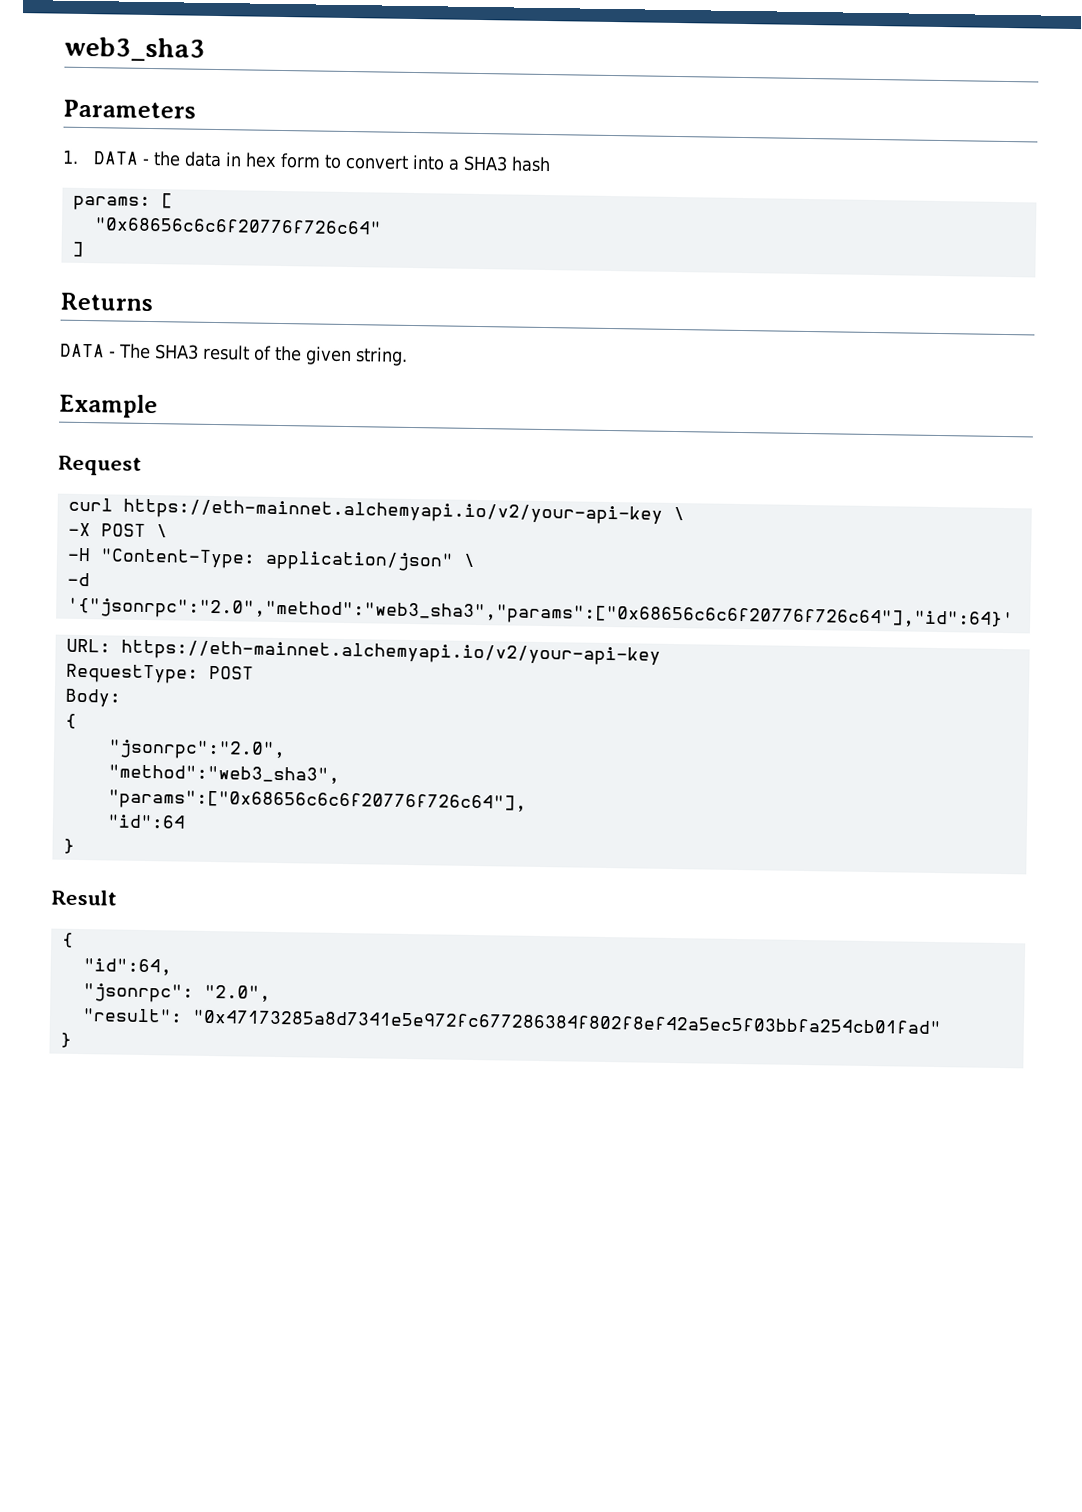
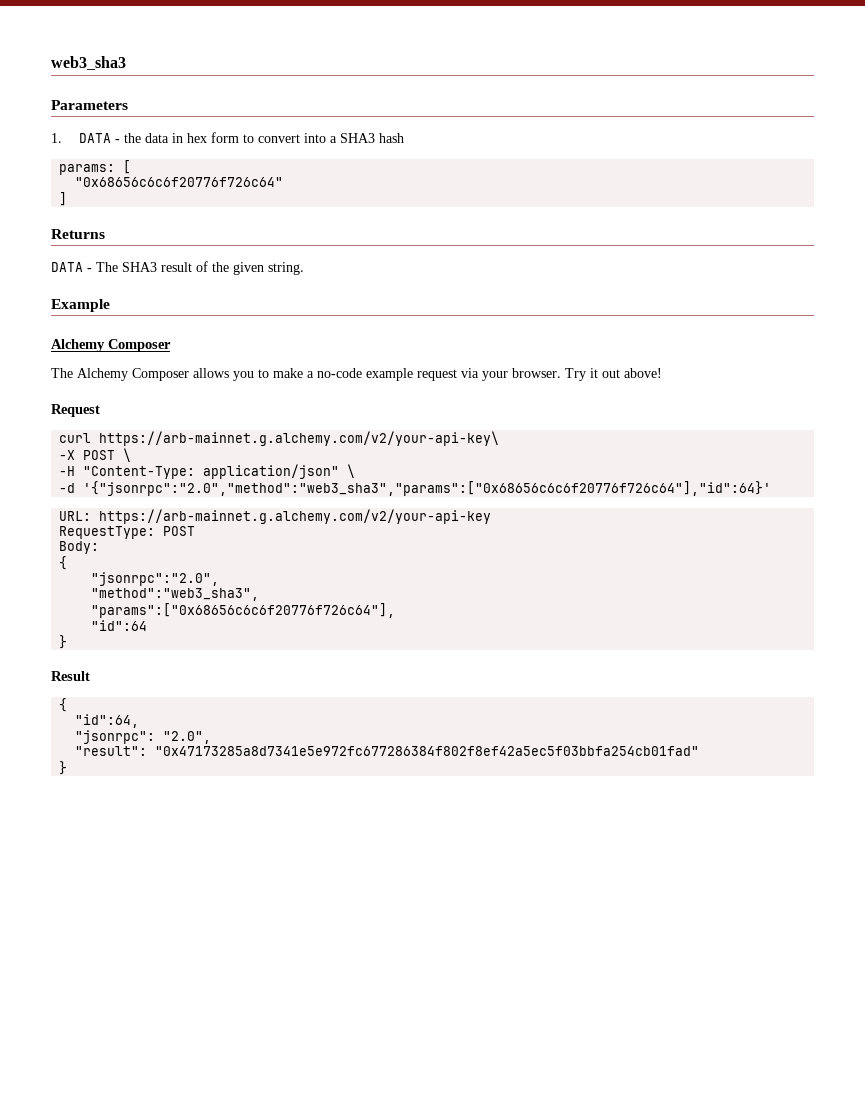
(158, 406) none -> [51,339,171,352] [51,368,662,381] // Alchemy Composer // The Alchemy Composer allows you to make a no-code example request via your browser. Try it out above!
[122,498,685,525] https://eth-mainnet.alchemyapi.io/v2/your-api-key \ -> [99,431,500,446] https://arb-mainnet.g.alchemy.com/v2/your-api-key\
[120,639,661,666] https://eth-mainnet.alchemyapi.io/v2/your-api-key -> [99,509,492,524] https://arb-mainnet.g.alchemy.com/v2/your-api-key

